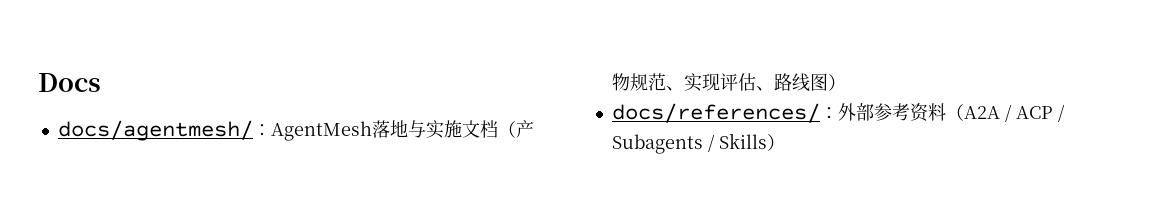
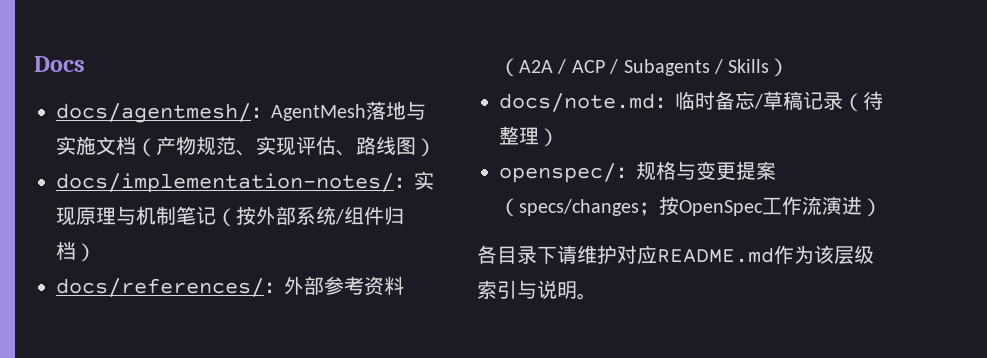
(846, 82) none -> [56,171,434,193] [56,206,404,227] [56,241,96,262] // docs/implementation-notes/：实现原理与机制笔记（按外部系统/组件归档）
(785, 142) none -> [499,91,883,112] [499,126,559,147] [499,161,776,183] [499,196,882,217] [477,245,874,265] [477,280,597,300] // docs/note.md：临时备忘/草稿记录（待整理） // openspec/：规格与变更提案（specs/changes；按OpenSpec工作流演进） // 各目录下请维护对应README.md作为该层级索引与说明。

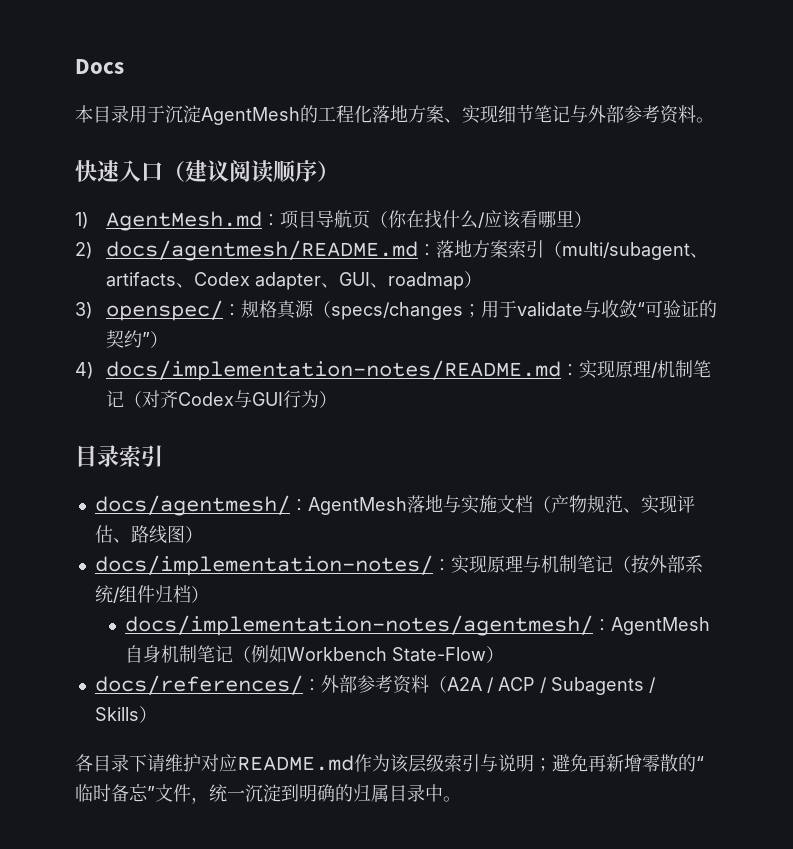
(85, 64) none -> [75,105,714,125] [75,160,339,183] [75,210,592,231] [75,240,708,261] [105,271,482,290] [75,300,717,321] [105,330,168,348] [75,360,711,381] [105,390,337,408] [75,445,163,468] // 本目录用于沉淀AgentMesh的工程化落地方案、实现细节笔记与外部参考资料。 // 快速入口（建议阅读顺序） // 1) AgentMesh.md：项目导航页（你在找什么/应该看哪里） // 2) docs/agentmesh/README.md：落地方案索引（multi/subagent、artifacts、Codex adapter、GUI、roadmap） // 3) openspec/：规格真源（specs/changes；用于validate与收敛“可验证的契约”） // 4) docs/implementation-notes/README.md：实现原理/机制笔记（对齐Codex与GUI行为） // 目录索引
(96, 252) none -> [125,615,711,636] [125,645,505,663] // docs/implementation-notes/agentmesh/：AgentMesh自身机制笔记（例如Workbench State-Flow）
[499,91,883,112] [499,126,559,147] [499,161,776,183] [499,196,882,217] // docs/note.md：临时备忘/草稿记录（待整理） // openspec/：规格与变更提案（specs/changes；按OpenSpec工作流演进） -> (157, 714) none
(577, 290) none -> [534,754,704,772] [75,783,443,804] ；避免再新增零散的“临时备忘”文件，统一沉淀到明确的归属目录中

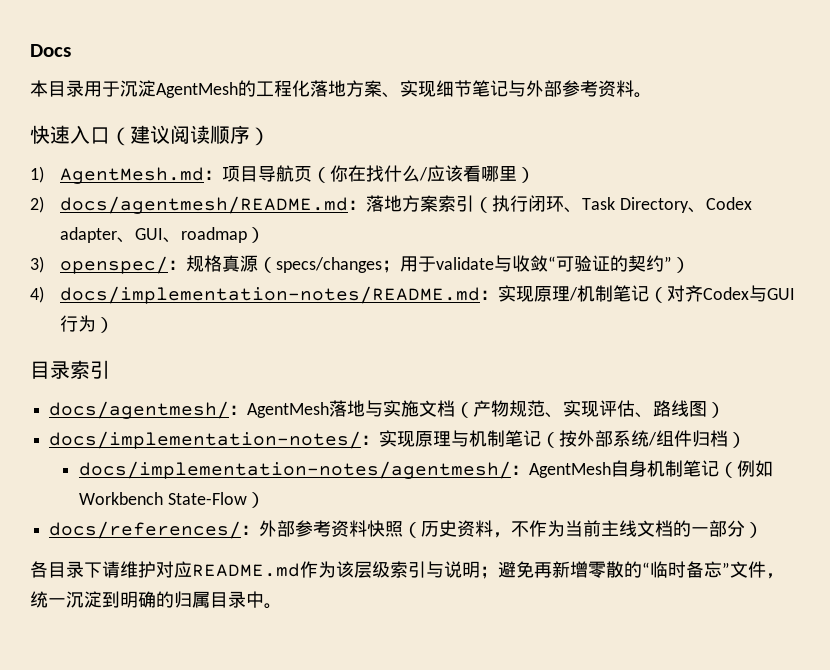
[561,242,708,260] [105,272,176,287] multi/subagent、artifacts -> [491,195,689,213] 执行闭环、Task Directory
[428,676,656,695] [94,707,139,721] （A2A / ACP / Subagents / Skills -> [367,520,746,538] 快照（历史资料，不作为当前主线文档的一部分

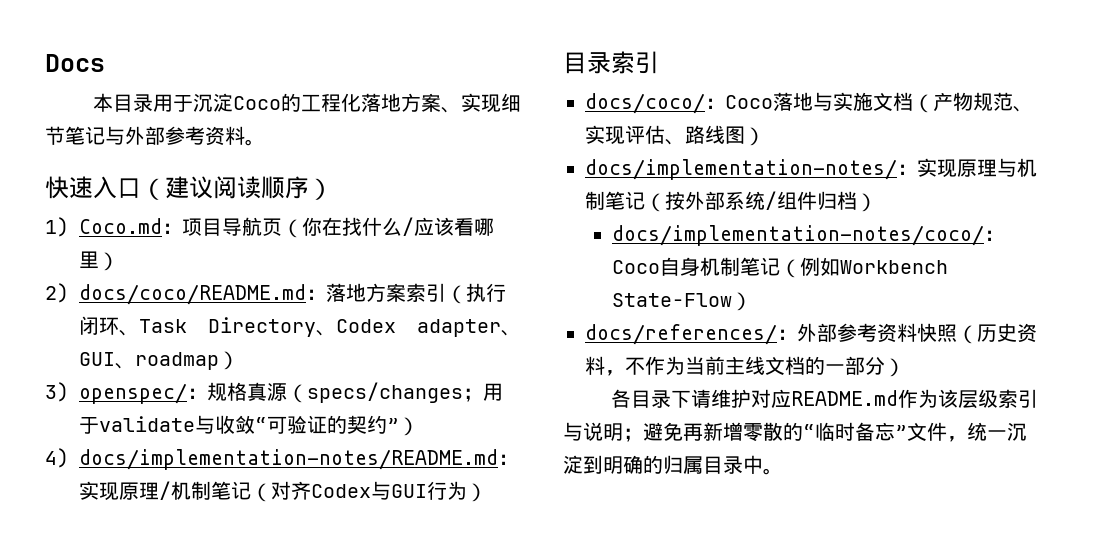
[156,82,238,98] AgentMesh -> [232,96,281,110] Coco
[59,167,204,184] AgentMesh.md -> [79,218,162,234] Coco.md
[59,196,348,214] docs/agentmesh/README.md -> [79,284,306,305] docs/coco/README.md
[49,401,330,419] docs/agentmesh/：AgentMesh -> [585,93,773,114] docs/coco/：Coco
[79,461,612,479] docs/implementation-notes/agentmesh/：AgentMesh -> [611,225,1004,246] [611,260,660,274] docs/implementation-notes/coco/：Coco

